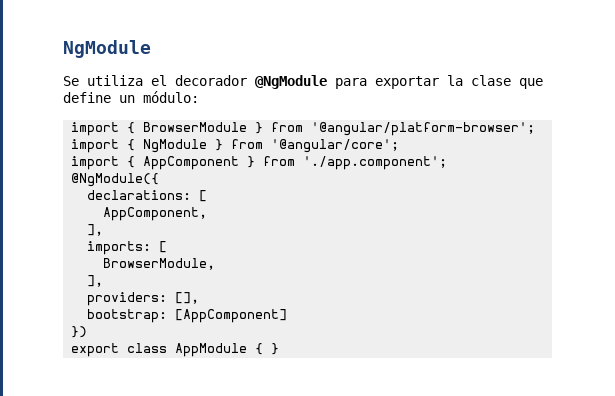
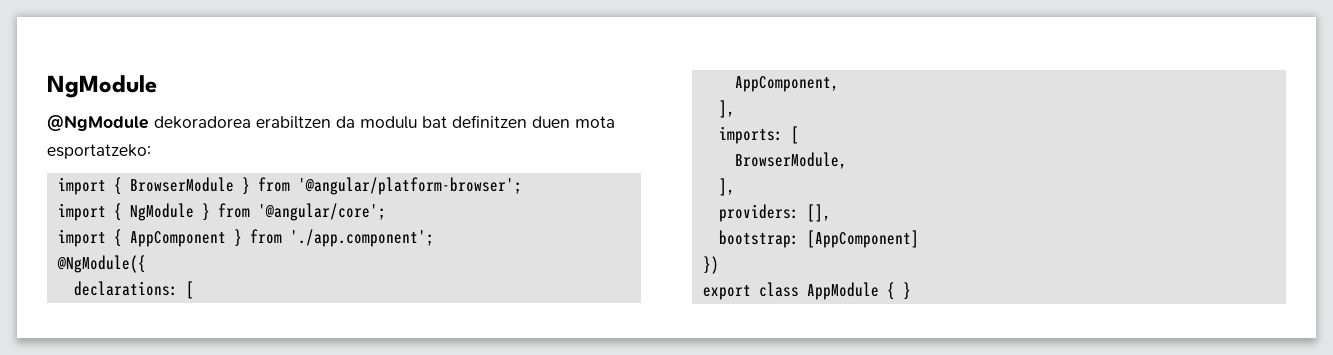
[63,75,543,89] [63,91,199,103] Se utiliza el decorador @NgModule para exportar la clase que define un módulo: -> [47,115,615,131] [47,144,151,159] @NgModule dekoradorea erabiltzen da modulu bat definitzen duen mota esportatzeko:

